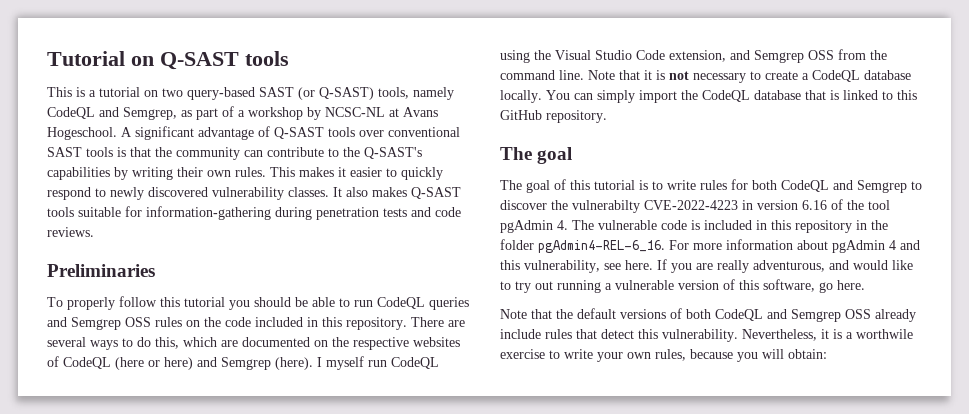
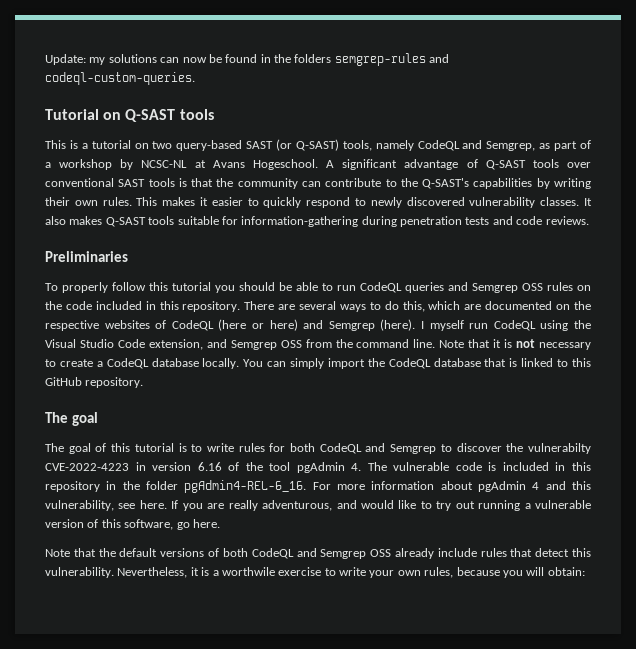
(47, 58) none -> [45,53,450,66] [45,72,195,85] Update: my solutions can now be found in the folders semgrep-rules and codeql-custom-queries. //

